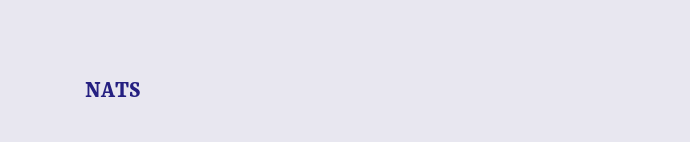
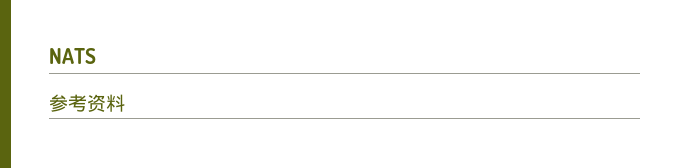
(141, 89) none -> [49,94,125,112] // 参考资料

